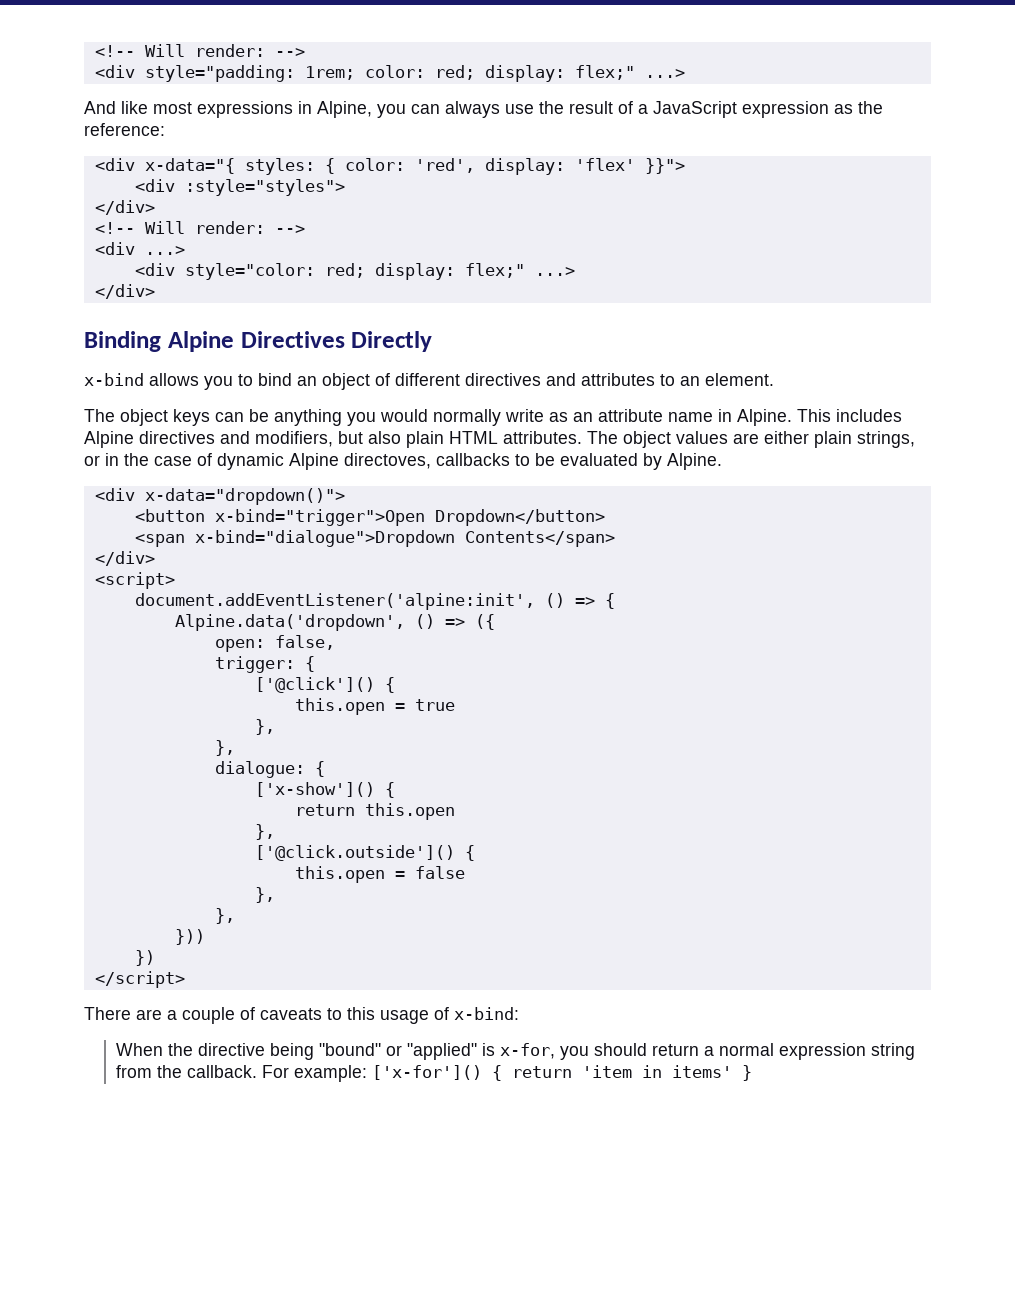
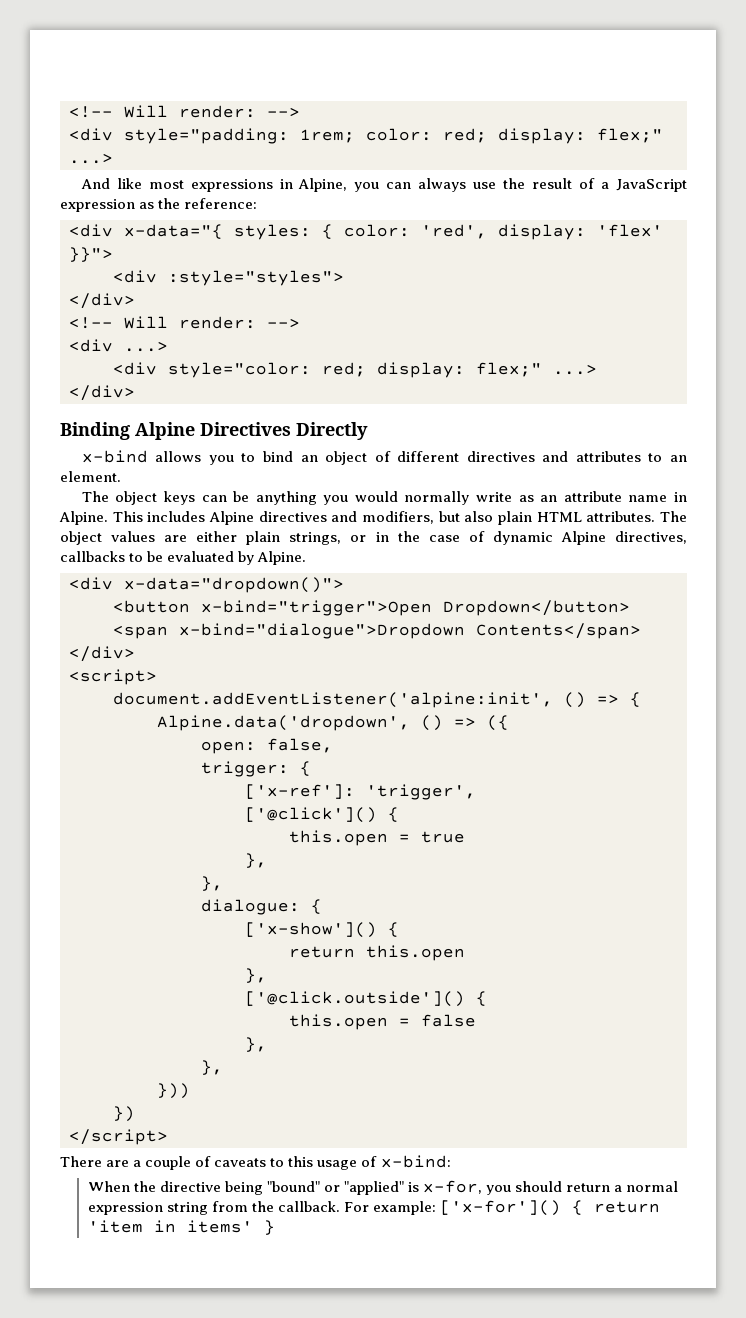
[344,453,431,469] directoves, -> [615,531,688,544] directives,
(315, 664) none -> [245,784,476,800] // ['x-ref']: 'trigger',

